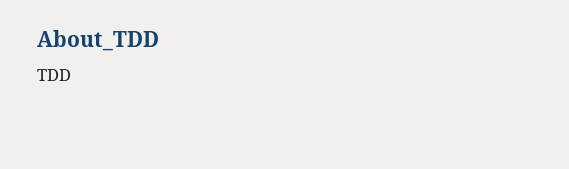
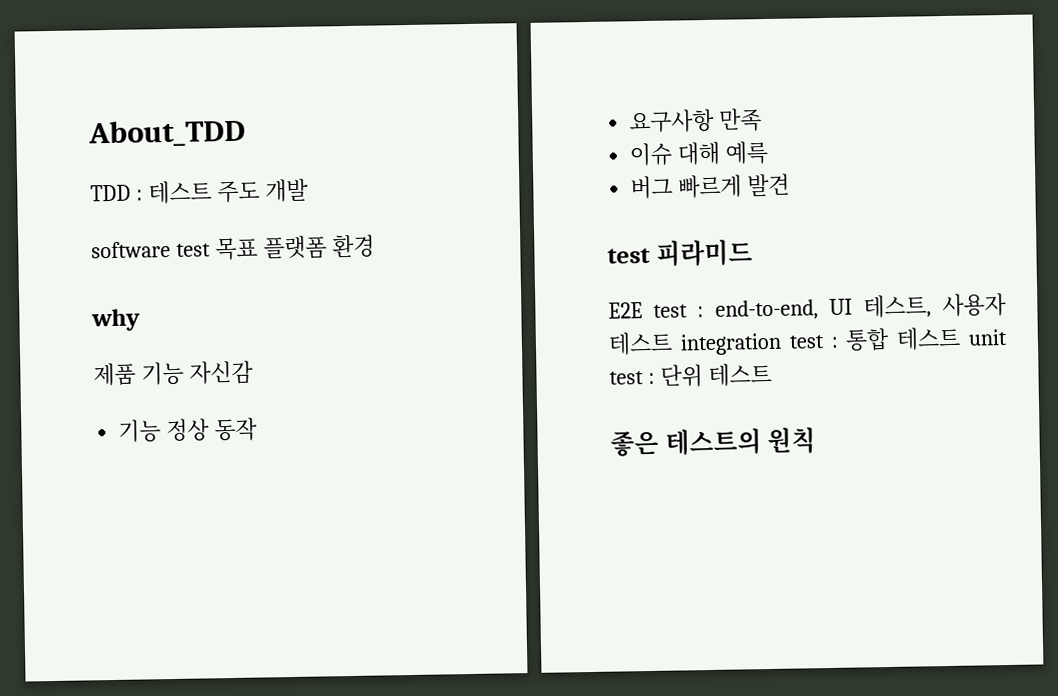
(71, 75) none -> [135,178,309,205] [91,234,375,261] [91,308,141,332] [93,360,254,387] [118,417,259,443] [629,108,763,134] [629,140,769,167] [630,173,791,200] [607,239,753,267] [608,292,1007,321] [608,326,1008,356] [609,362,772,388] [610,427,817,457] : 테스트 주도 개발 // software test 목표 플랫폼 환경 // why // 제품 기능 자신감 // 기능 정상 동작 // 요구사항 만족 // 이슈 대해 예륵 // 버그 빠르게 발견 // test 피라미드 // E2E test : end-to-end, UI 테스트, 사용자 테스트 integration test : 통합 테스트 unit test : 단위 테스트 // 좋은 테스트의 원칙

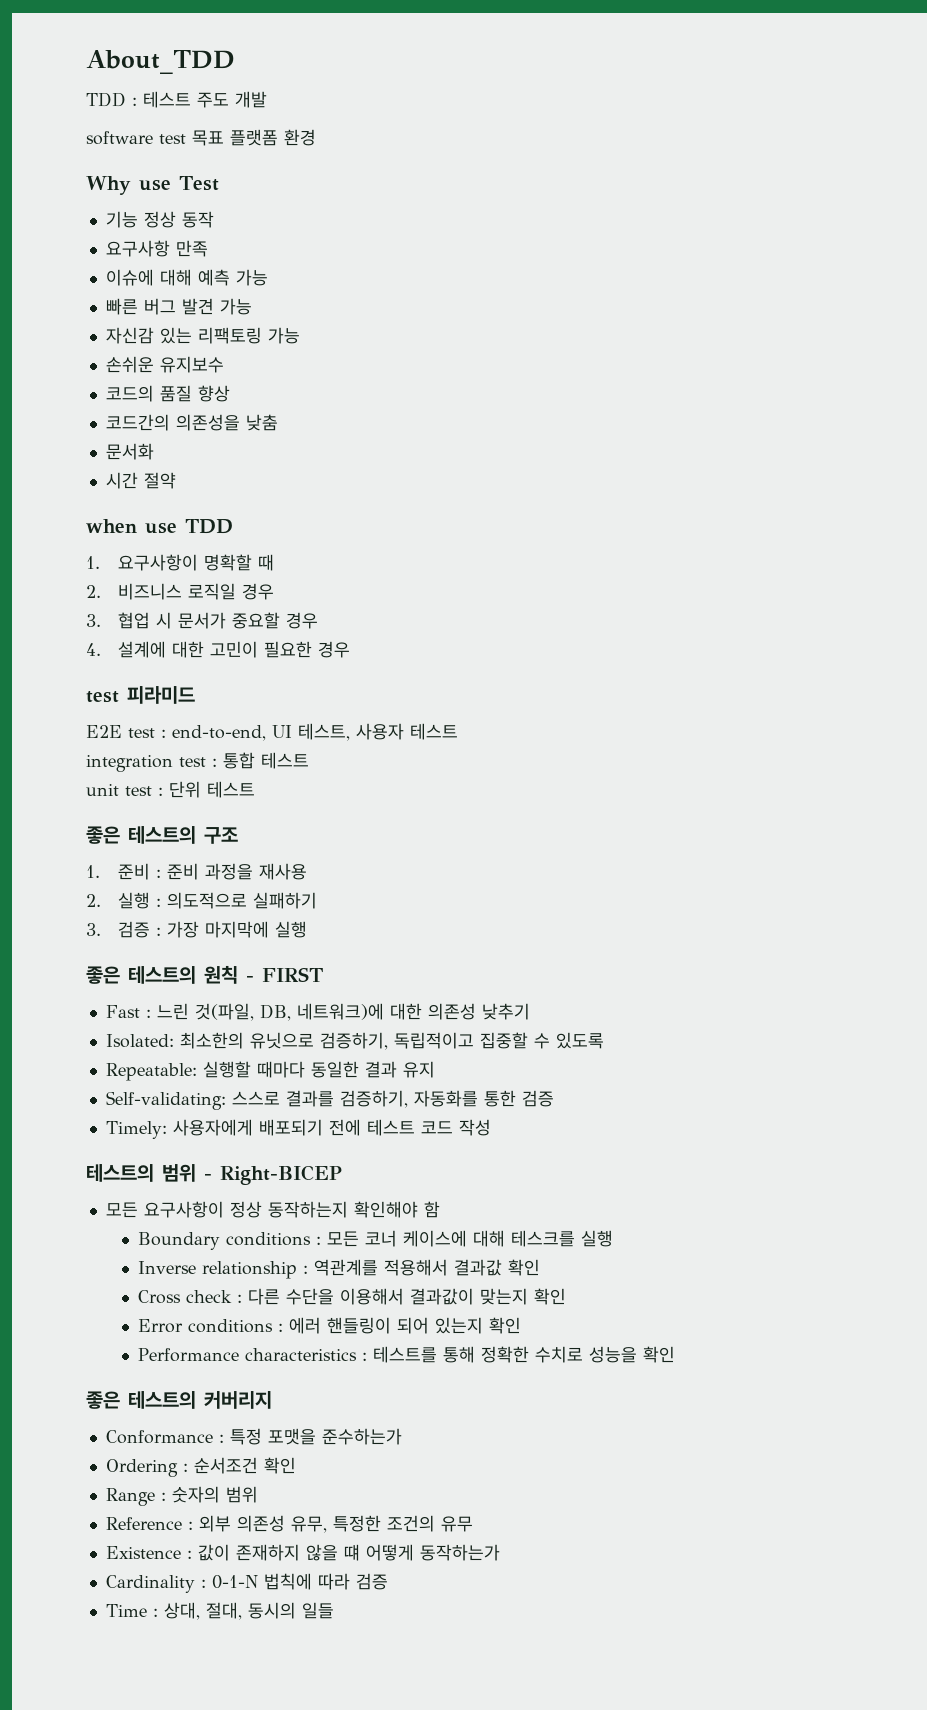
[91,308,141,332] [93,360,254,387] why // 제품 기능 자신감 -> [86,176,219,195] Why use Test
[629,140,769,167] [630,173,791,200] 이슈 대해 예륵 // 버그 빠르게 발견 -> [105,269,268,286] [105,298,252,315] [105,327,300,344] [105,356,224,373] [105,385,230,402] [105,414,278,431] [105,443,154,460] [105,472,176,489] [86,519,233,534] [86,554,275,571] [86,583,275,600] [86,612,319,629] [86,641,351,658] 이슈에 대해 예측 가능 // 빠른 버그 발견 가능 // 자신감 있는 리팩토링 가능 // 손쉬운 유지보수 // 코드의 품질 향상 // 코드간의 의존성을 낮춤 // 문서화 // 시간 절약 // when use TDD // 1. 요구사항이 명확할 때 // 2. 비즈니스 로직일 경우 // 3. 협업 시 문서가 중요할 경우 // 4. 설계에 대한 고민이 필요한 경우
(673, 343) none -> (458, 731) //
(962, 338) none -> (309, 760) //
[767,427,817,455] 원칙 -> [204,827,238,844] [86,863,308,880] [86,892,318,909] [86,921,308,938] [86,965,323,984] [105,1003,530,1021] [105,1032,604,1050] [105,1061,435,1081] [105,1090,554,1110] [105,1119,491,1139] [86,1164,342,1185] [105,1201,440,1218] [137,1230,613,1250] [137,1259,540,1279] [137,1288,566,1305] [137,1317,521,1334] [137,1346,675,1363] [86,1391,272,1409] [105,1428,402,1445] [105,1457,296,1477] [105,1486,258,1506] [105,1515,473,1533] [105,1544,500,1561] [105,1573,388,1593] [105,1602,334,1620] 구조 // 1. 준비 : 준비 과정을 재사용 // 2. 실행 : 의도적으로 실패하기 // 3. 검증 : 가장 마지막에 실행 // 좋은 테스트의 원칙 - FIRST // Fast : 느린 것(파일, DB, 네트워크)에 대한 의존성 낮추기 // Isolated: 최소한의 유닛으로 검증하기, 독립적이고 집중할 수 있도록 // Repeatable: 실행할 때마다 동일한 결과 유지 // Self-validating: 스스로 결과를 검증하기, 자동화를 통한 검증 // Timely: 사용자에게 배포되기 전에 테스트 코드 작성 // 테스트의 범위 - Right-BICEP // 모든 요구사항이 정상 동작하는지 확인해야 함 // Boundary conditions : 모든 코너 케이스에 대해 테스크를 실행 // Inverse relationship : 역관계를 적용해서 결과값 확인 // Cross check : 다른 수단을 이용해서 결과값이 맞는지 확인 // Error conditions : 에러 핸들링이 되어 있는지 확인 // Performance characteristics : 테스트를 통해 정확한 수치로 성능을 확인 // 좋은 테스트의 커버리지 // Conformance : 특정 포맷을 준수하는가 // Ordering : 순서조건 확인 // Range : 숫자의 범위 // Reference : 외부 의존성 유무, 특정한 조건의 유무 // Existence : 값이 존재하지 않을 떄 어떻게 동작하는가 // Cardinality : 0-1-N 법칙에 따라 검증 // Time : 상대, 절대, 동시의 일들

